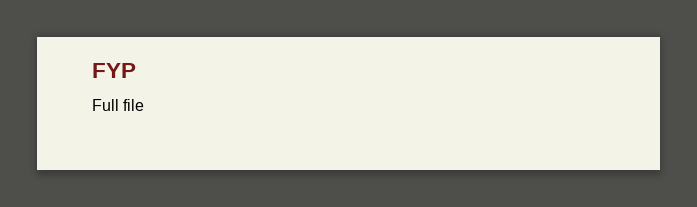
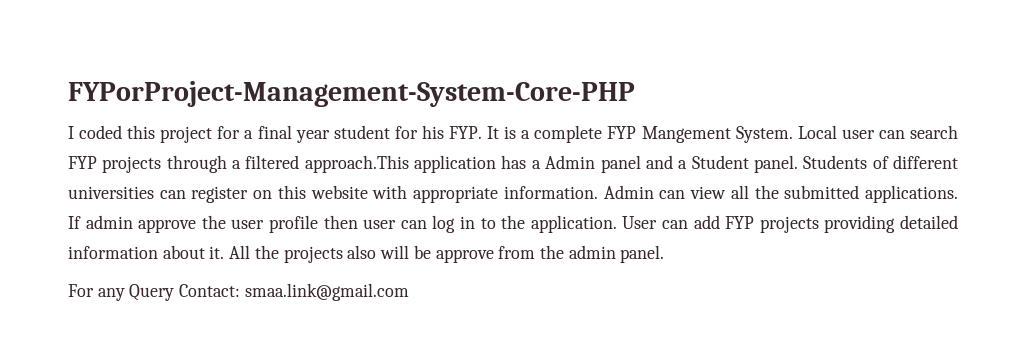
[92,63,136,78] [92,99,145,111] FYP // Full file -> [68,81,635,107] [68,125,958,143] [68,155,959,173] [68,185,959,203] [68,215,959,233] [68,245,665,263] [68,283,409,301] FYPorProject-Management-System-Core-PHP // I coded this project for a final year student for his FYP. It is a complete FYP Mangement System. Local user can search FYP projects through a filtered approach.This application has a Admin panel and a Student panel. Students of different universities can register on this website with appropriate information. Admin can view all the submitted applications. If admin approve the user profile then user can log in to the application. User can add FYP projects providing detailed information about it. All the projects also will be approve from the admin panel. // For any Query Contact: smaa.link@gmail.com

